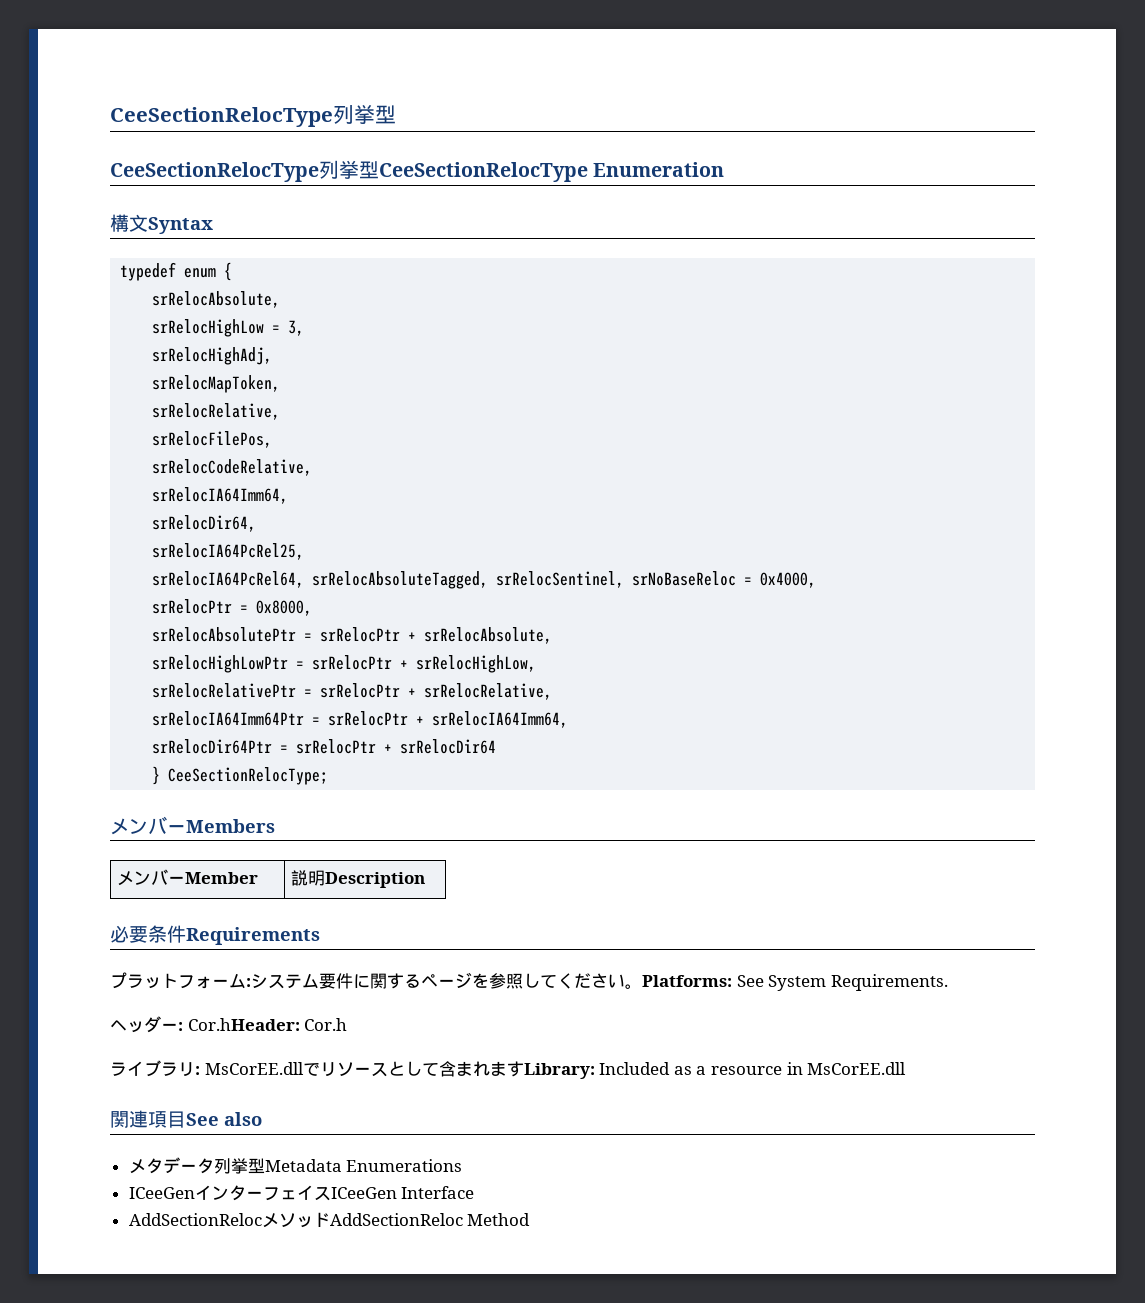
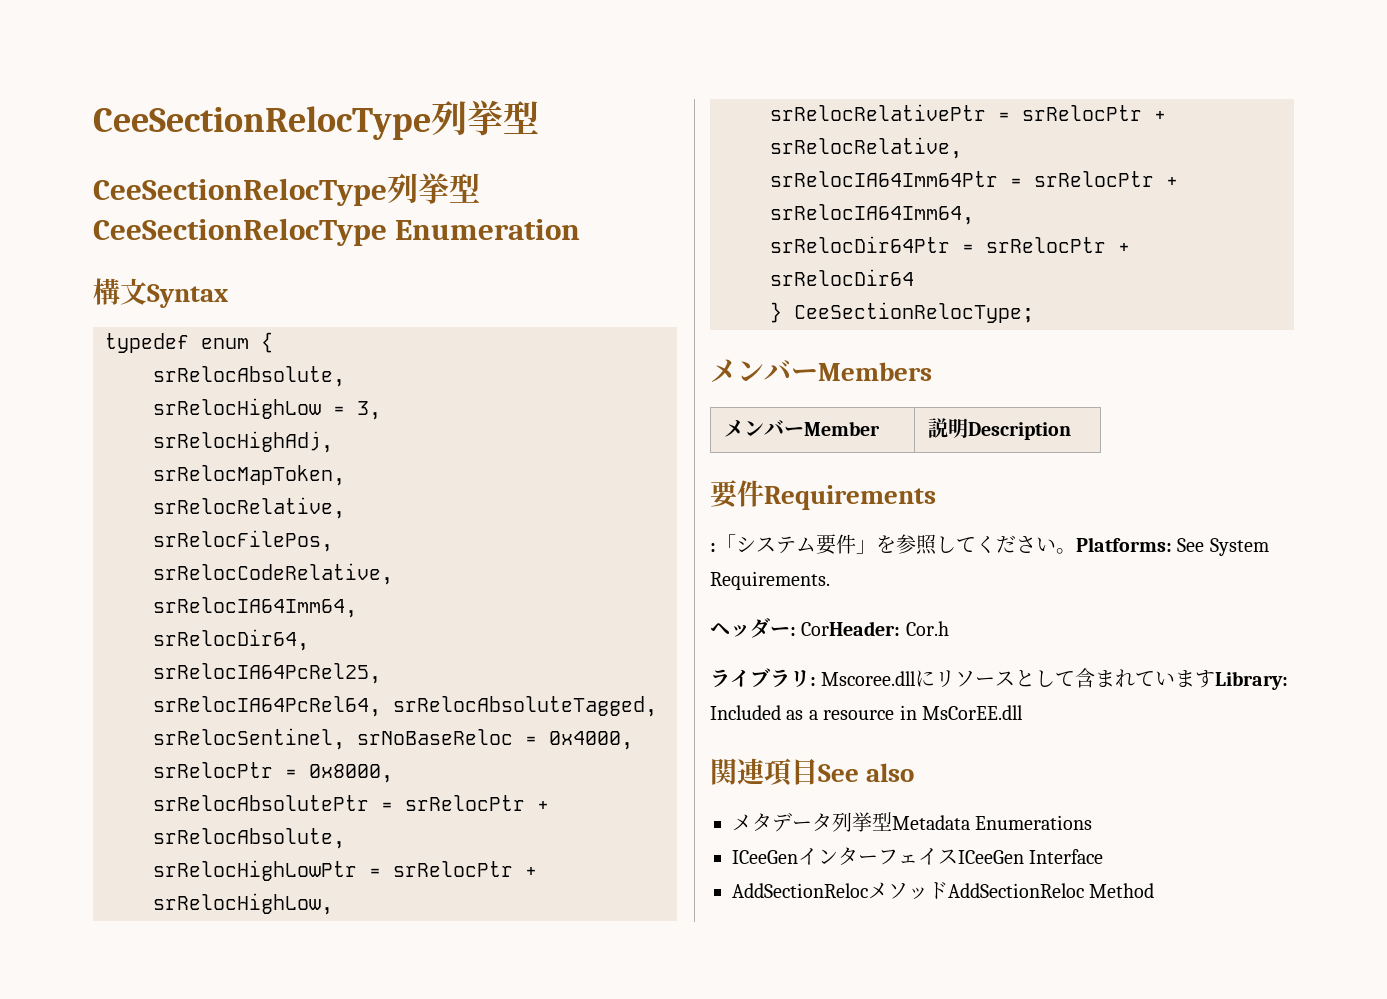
[110,925,167,943] 必要条 -> [710,480,738,508] 要
[110,972,472,989] プラットフォーム:システム要件に関するページ -> [710,534,876,555] :「システム要件」
[187,1018,300,1031] Cor.hHeader: -> [801,621,901,636] CorHeader:
[204,1062,320,1076] MsCorEE.dllで -> [821,670,936,687] Mscoree.dllに
(490, 1068) none -> [1135,671,1176,686] てい

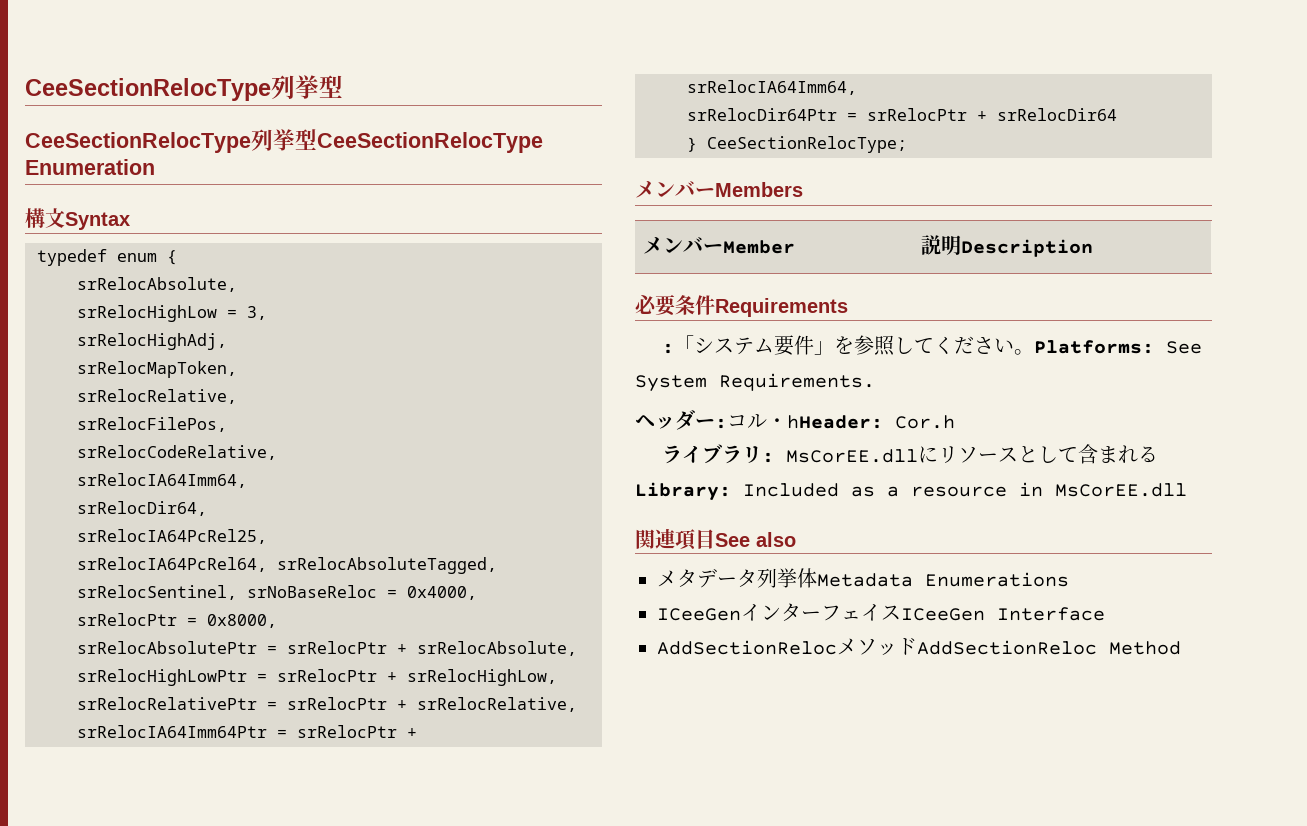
[710,480,738,508] 要 -> [635,295,695,316] 必要条
[801,621,901,636] CorHeader: -> [727,414,883,429] コル・hHeader:
[821,671,917,686] Mscoree.dll -> [786,449,919,463] MsCorEE.dll
[1135,670,1216,688] ています -> [1138,446,1159,463] る
[872,812,892,831] 型 -> [797,568,817,588] 体

